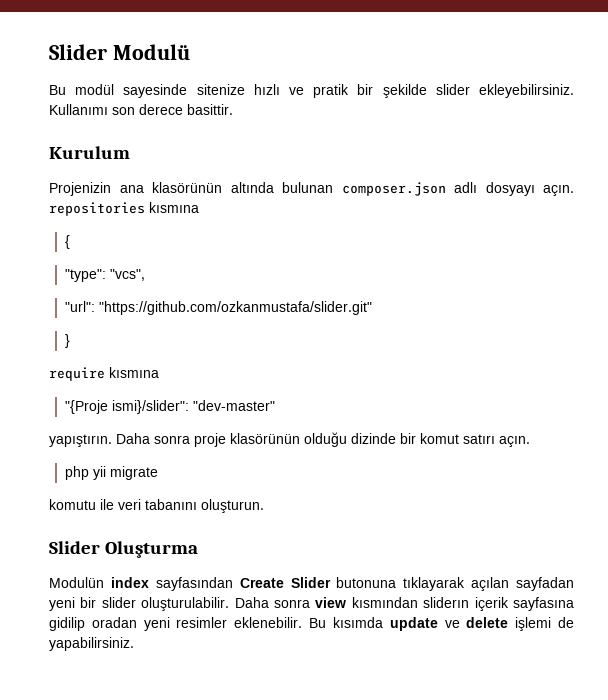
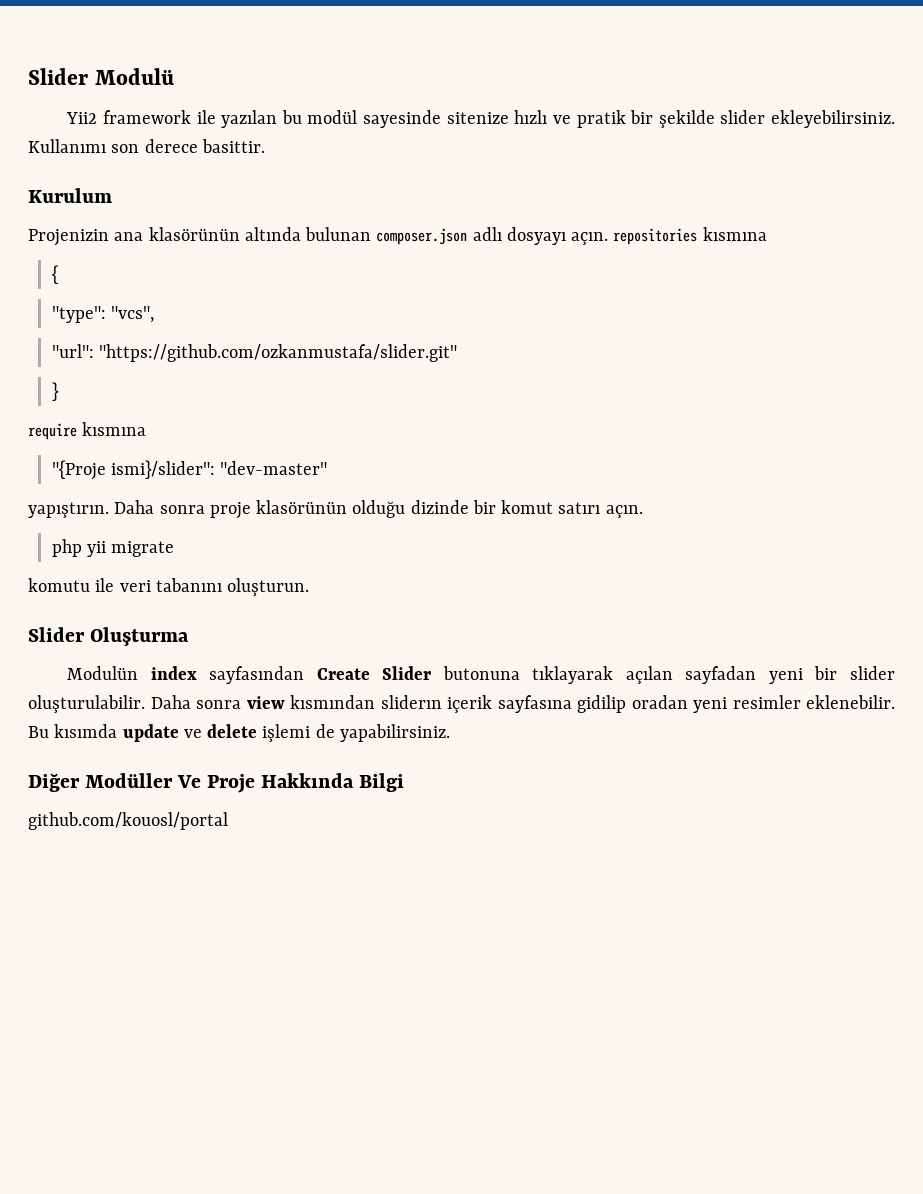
[49,85,66,95] Bu -> [66,110,302,128] Yii2 framework ile yazılan bu
(134, 644) none -> [28,773,405,793] [28,812,228,830] // Diğer Modüller Ve Proje Hakkında Bilgi // github.com/kouosl/portal

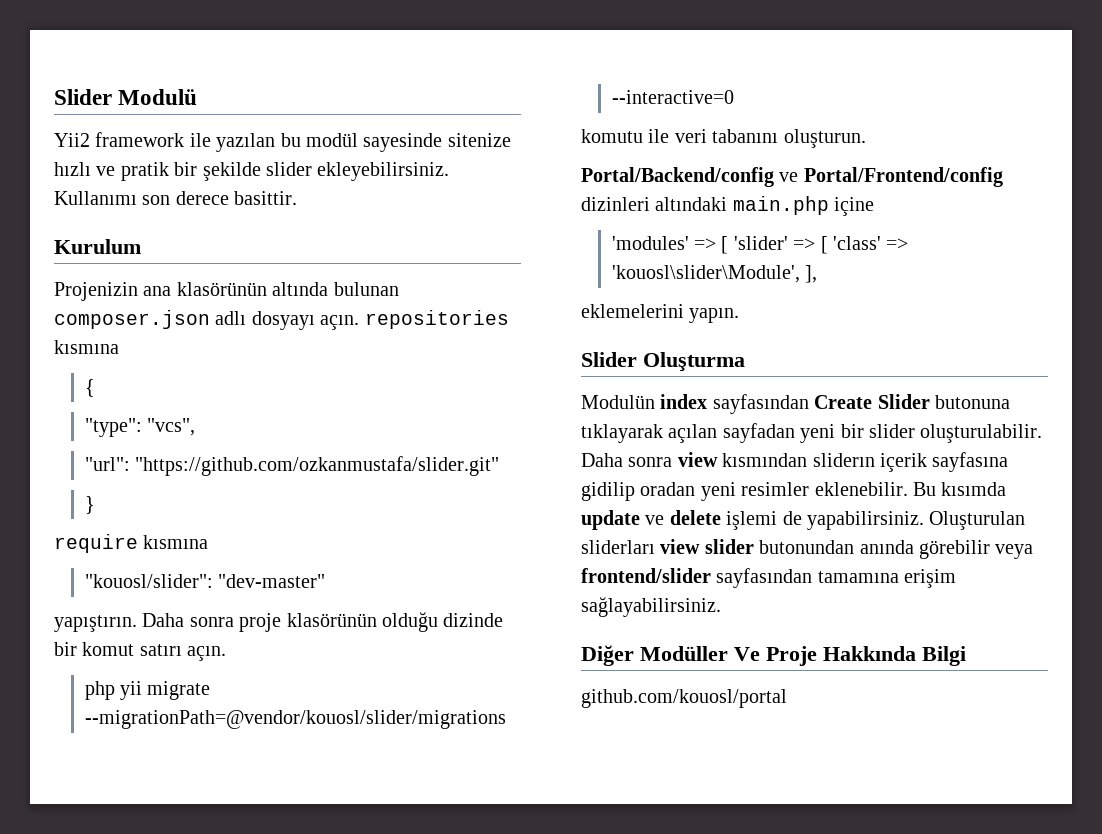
[51,460,215,480] "{Proje ismi}/slider": -> [84,574,213,588] "kouosl/slider":
(175, 549) none -> [84,710,506,729] [611,90,734,104] --migrationPath=@vendor/kouosl/slider/migrations --interactive=0
(310, 587) none -> [581,167,1003,187] [581,196,875,216] [611,236,909,254] [611,265,817,283] [581,304,740,323] // Portal/Backend/config ve Portal/Frontend/config dizinleri altındaki main.php içine // 'modules' => [ 'slider' => [ 'class' => 'kouosl\slider\Module', ], // eklemelerini yapın.
(450, 733) none -> [929,511,1026,530] [581,539,1034,559] [581,568,957,588] [581,597,721,617] Oluşturulan sliderları view slider butonundan anında görebilir veya frontend/slider sayfasından tamamına erişim sağlayabilirsiniz.

